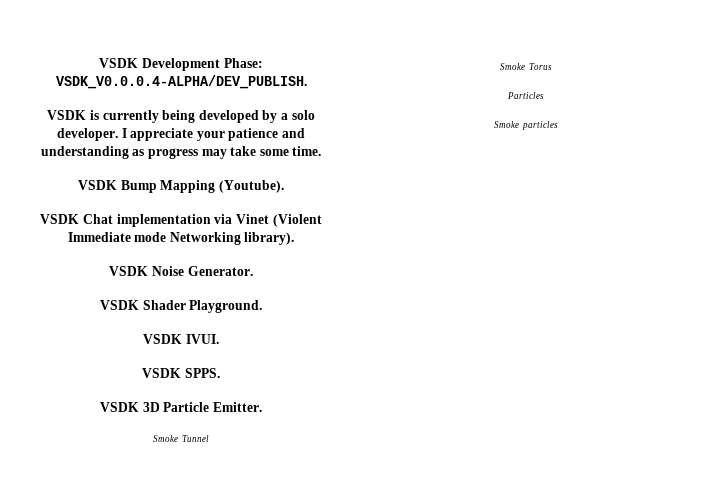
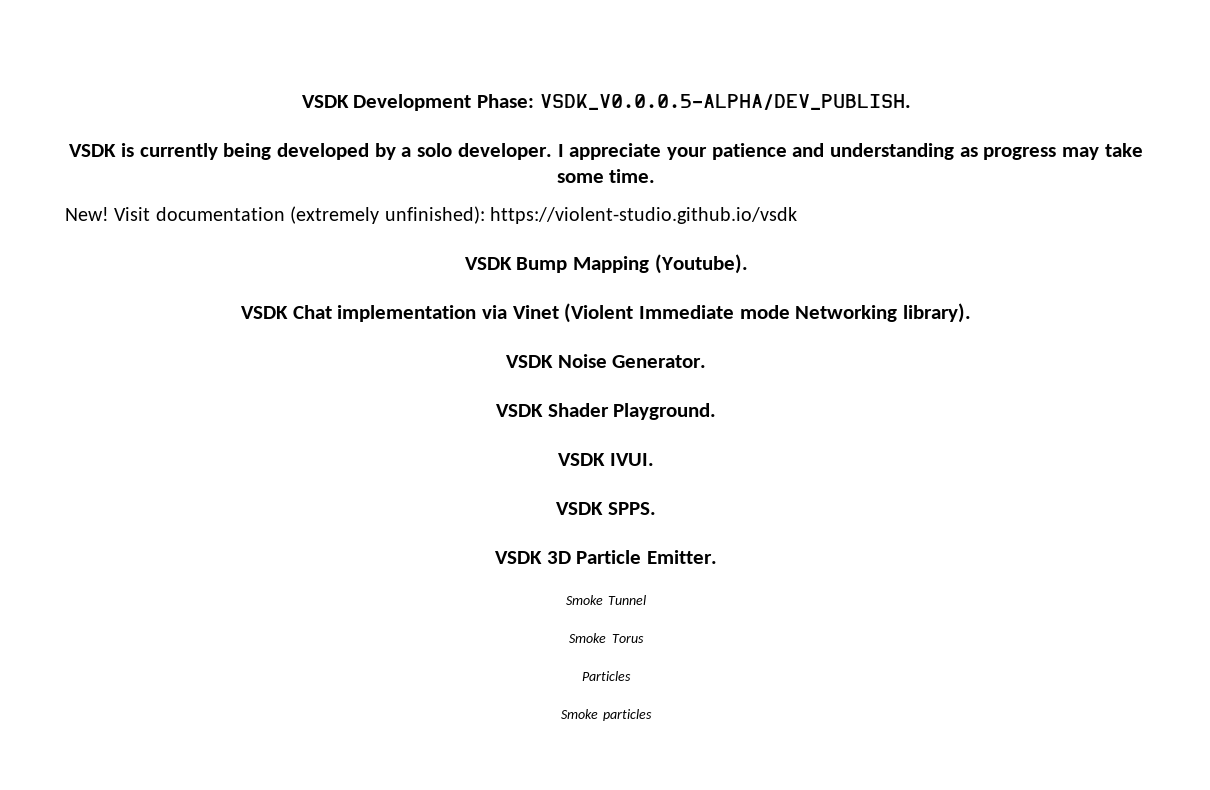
[55,75,307,89] VSDK_V0.0.0.4-ALPHA/DEV_PUBLISH. -> [539,94,911,110] VSDK_V0.0.0.5-ALPHA/DEV_PUBLISH.
(322, 151) none -> [65,206,797,224] // New! Visit documentation (extremely unfinished): https://violent-studio.github.io/vsdk

